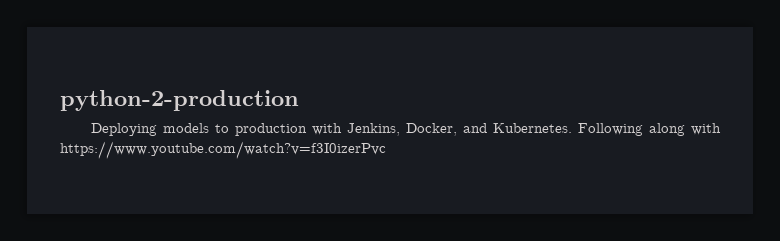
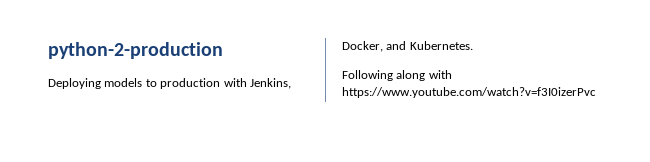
(572, 128) none -> (473, 45) //

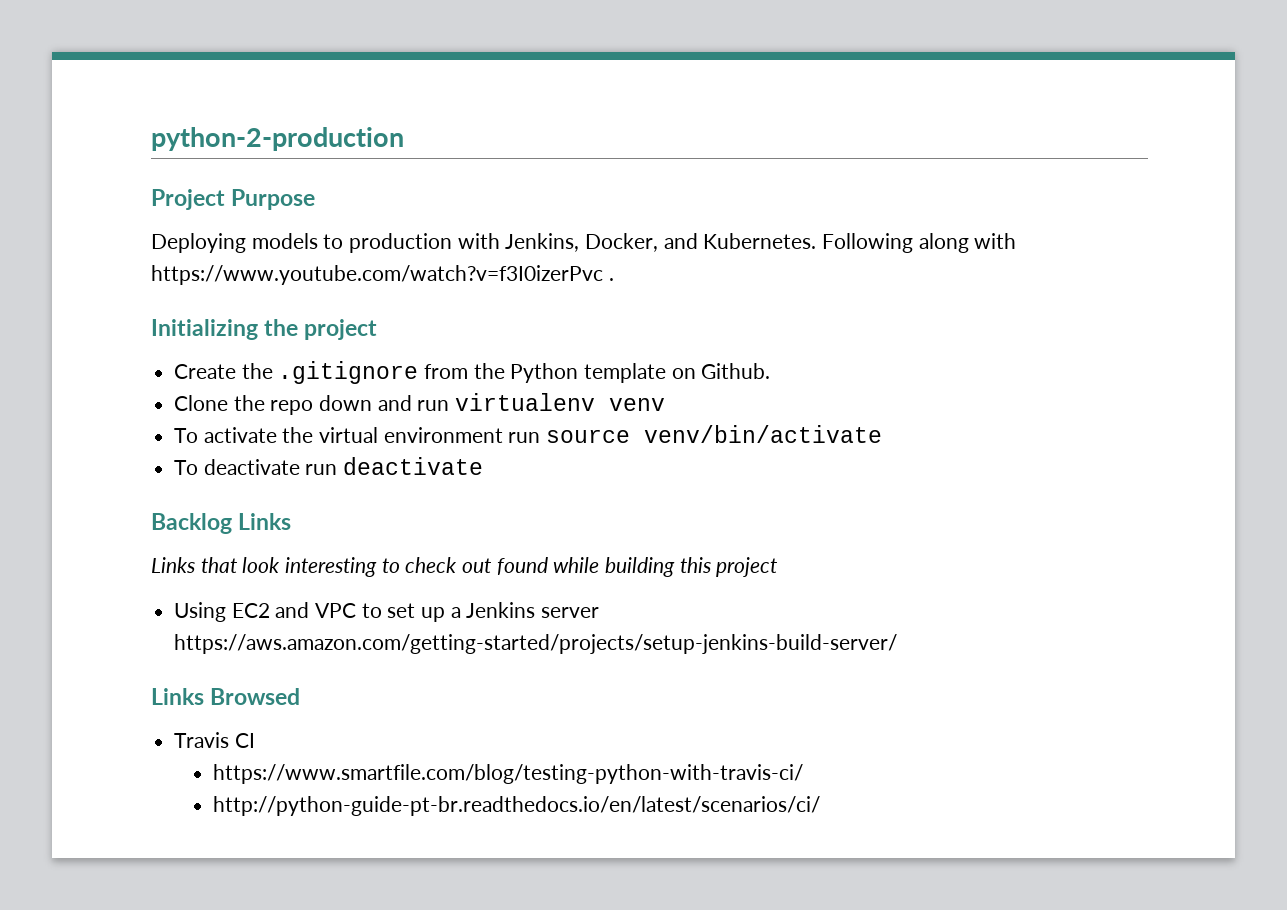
(223, 50) none -> [151,189,316,210] // Project Purpose
(473, 45) // -> (817, 241) none
(596, 92) none -> [608,278,614,281] [151,319,378,340] [174,361,771,384] [174,393,666,415] [174,425,883,443] [174,457,484,475] [151,513,292,534] [151,557,779,577] [174,602,600,622] [174,634,898,654] [151,688,301,705] [174,732,255,748] [213,764,804,784] [213,796,821,816] . // Initializing the project // Create the .gitignore from the Python template on Github. // Clone the repo down and run virtualenv venv // To activate the virtual environment run source venv/bin/activate // To deactivate run deactivate // Backlog Links // Links that look interesting to check out found while building this project // Using EC2 and VPC to set up a Jenkins server https://aws.amazon.com/getting-started/projects/setup-jenkins-build-server/ // Links Browsed // Travis CI // https://www.smartfile.com/blog/testing-python-with-travis-ci/ // http://python-guide-pt-br.readthedocs.io/en/latest/scenarios/ci/

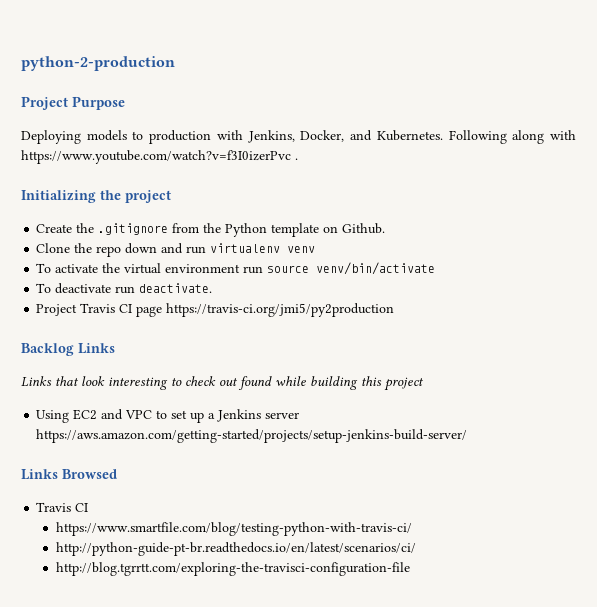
[343,457,484,475] deactivate -> [139,283,213,293] [36,303,395,317] deactivate. // Project Travis CI page https://travis-ci.org/jmi5/py2production
(821, 806) none -> [55,562,410,576] // http://blog.tgrrtt.com/exploring-the-travisci-configuration-file

